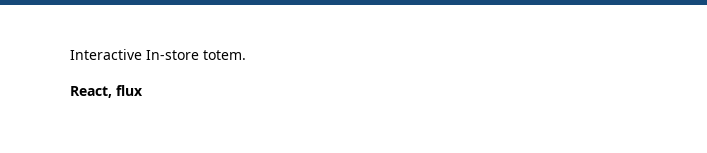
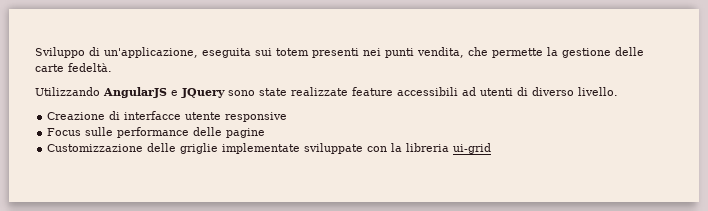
[70,49,246,60] [70,85,143,98] Interactive In-store totem. // React, flux -> [35,47,644,58] [35,63,112,72] [35,87,618,98] [47,111,288,122] [47,127,266,138] [47,143,492,154] Sviluppo di un'applicazione, eseguita sui totem presenti nei punti vendita, che permette la gestione delle carte fedeltà. // Utilizzando AngularJS e JQuery sono state realizzate feature accessibili ad utenti di diverso livello. // Creazione di interfacce utente responsive // Focus sulle performance delle pagine // Customizzazione delle griglie implementate sviluppate con la libreria ui-grid

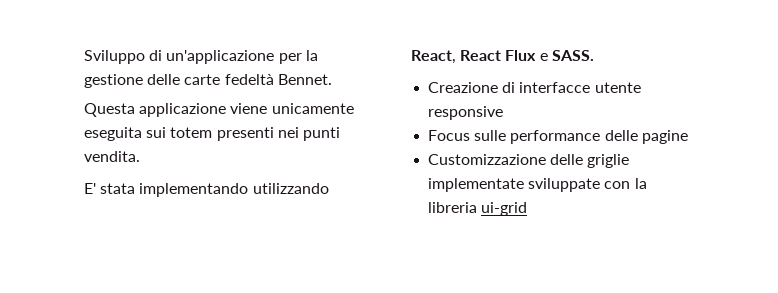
[104,47,198,58] un'applicazione, -> [166,50,318,64] [84,74,332,88] [84,103,354,117] un'applicazione per la gestione delle carte fedeltà Bennet. // Questa applicazione viene unicamente
[417,47,644,58] [35,63,112,72] [35,87,618,98] vendita, che permette la gestione delle carte fedeltà. // Utilizzando AngularJS e JQuery sono state realizzate feature accessibili ad utenti di diverso livello. -> [84,151,140,162] [84,183,329,197] [411,50,594,64] vendita. // E' stata implementando utilizzando React, React Flux e SASS.

